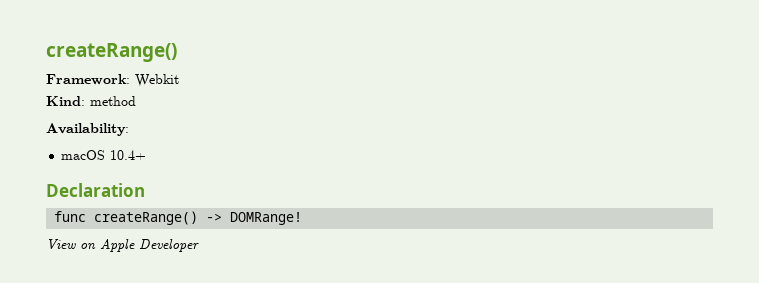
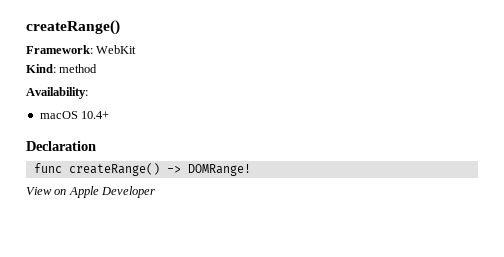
[135,74,179,87] Webkit -> [96,45,137,54] WebKit

